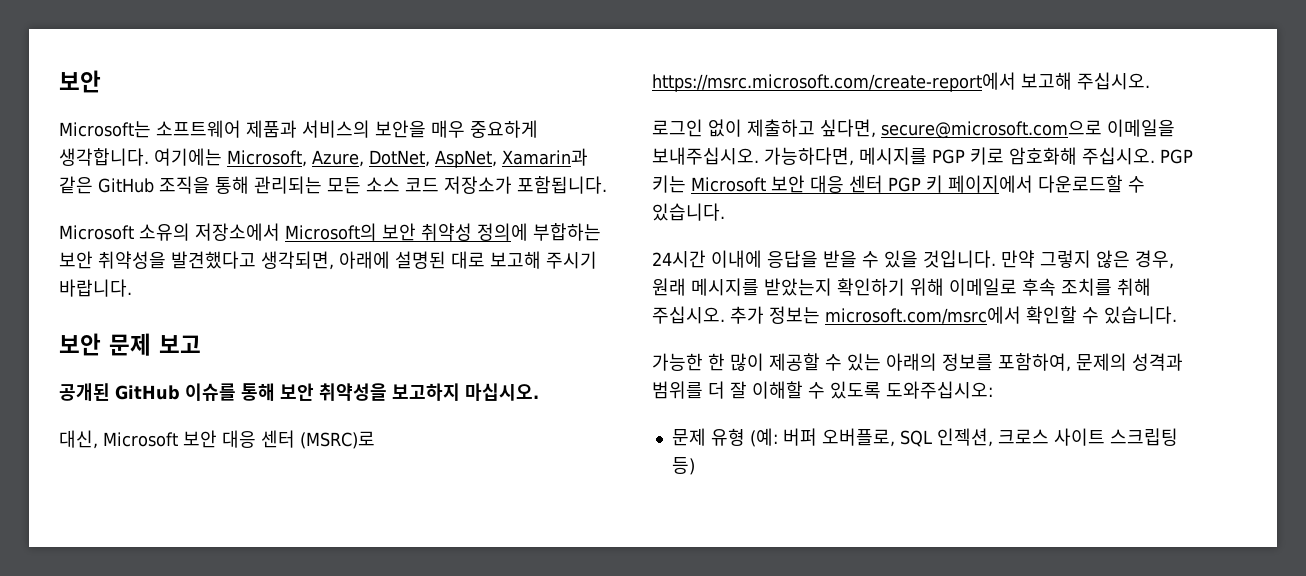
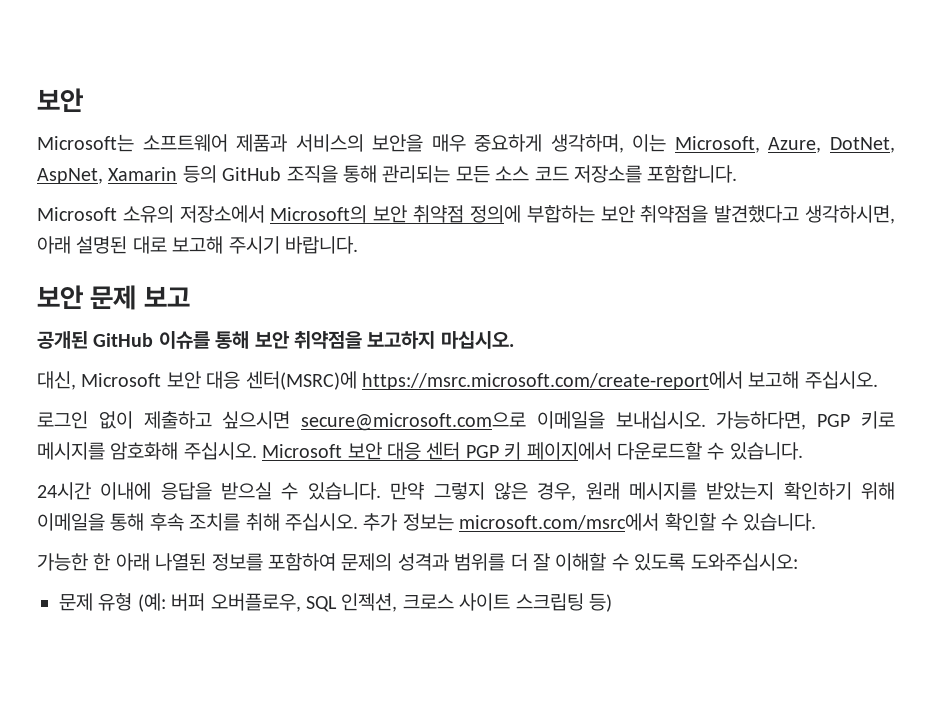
[59,148,222,166] 생각합니다. 여기에는 -> [550,134,667,153] 생각하며, 이는
[502,148,588,166] [59,176,93,194] Xamarin과 같은 -> [108,165,217,183] Xamarin 등의
[444,176,607,194] 저장소가 포함됩니다. -> [573,165,738,183] 저장소를 포함합니다.
[421,223,472,241] 취약성 -> [413,205,465,223] 취약점
[98,251,390,270] 취약성을 발견했다고 생각되면, 아래에 -> [640,205,896,224] [37,236,71,254] 취약점을 발견했다고 생각하시면, 아래
[319,383,387,401] 취약성을 -> [294,331,362,349] 취약점을
[261,430,375,449] 센터 (MSRC)로 -> [245,371,357,390] 센터(MSRC)에
[820,119,876,138] 싶다면, -> [222,411,291,429] 싶으시면
[652,147,927,166] 보내주십시오. 가능하다면, 메시지를 -> [615,411,807,430] 보내십시오. 가능하다면,
(1004, 156) none -> [37,442,105,460] 메시지를
[1160,149,1193,164] [652,175,686,193] PGP 키는 -> (257, 451) none
[823,250,996,268] 받을 수 있을 것입니다. -> [221,482,381,500] 받으실 수 있습니다.
[949,278,1017,296] 이메일로 -> [37,513,145,531] 이메일을 통해
[730,353,1071,372] 많이 제공할 수 있는 아래의 정보를 포함하여, -> [115,553,336,571] 아래 나열된 정보를 포함하여
[821,428,895,447] 오버플로, -> [210,593,301,612] 오버플로우,

